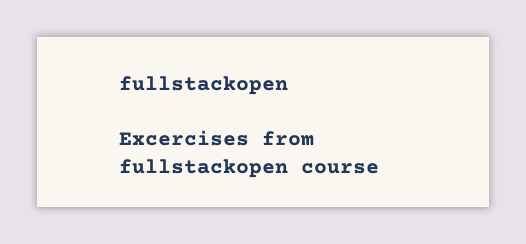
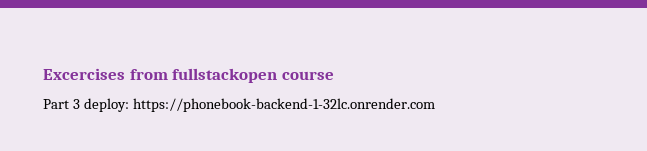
[119,76,288,95] fullstackopen // -> (43, 74) none
(379, 168) none -> [43,98,435,112] // Part 3 deploy: https://phonebook-backend-1-32lc.onrender.com

